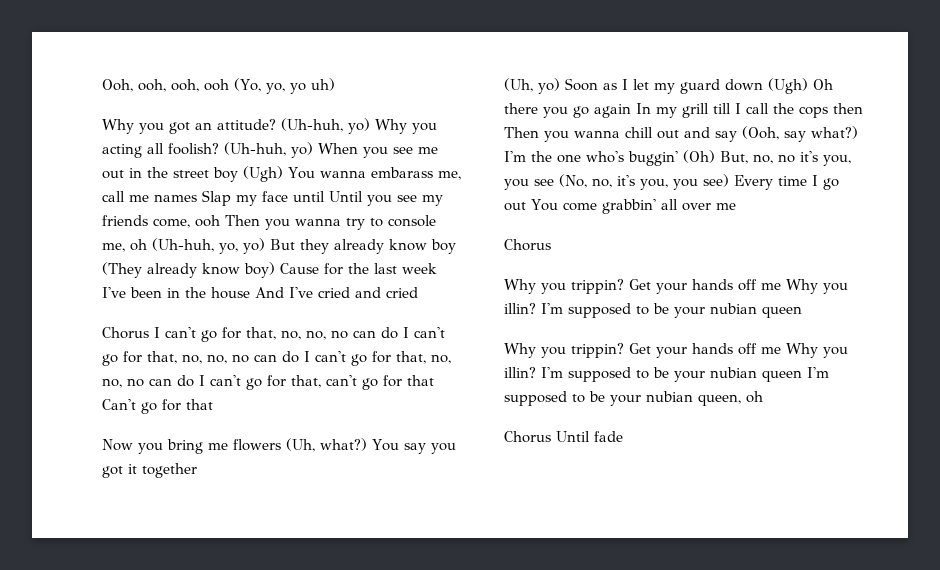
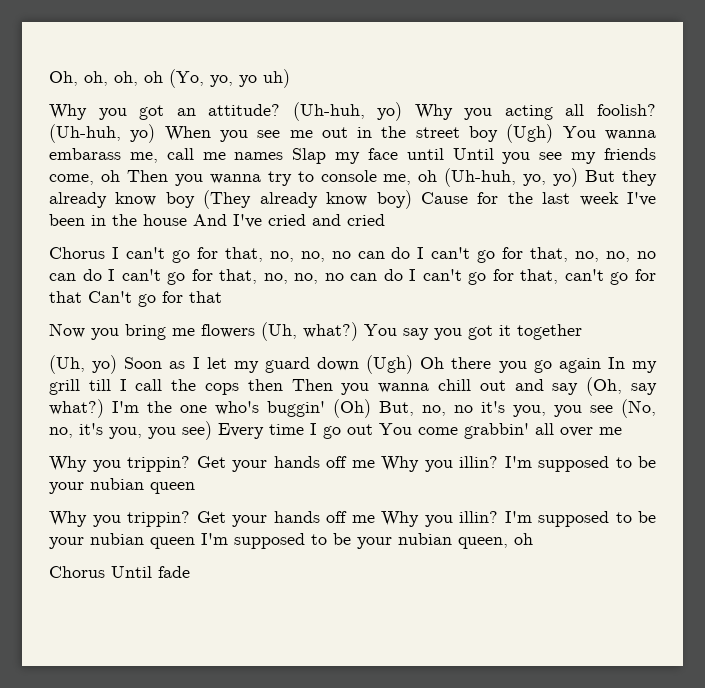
[102,79,229,92] Ooh, ooh, ooh, ooh -> [49,71,163,86] Oh, oh, oh, oh
[195,215,220,227] ooh -> [100,170,120,182] oh
[742,126,779,140] (Ooh, -> [586,377,623,396] (Oh,
[504,239,551,251] // Chorus -> (622, 431) none

